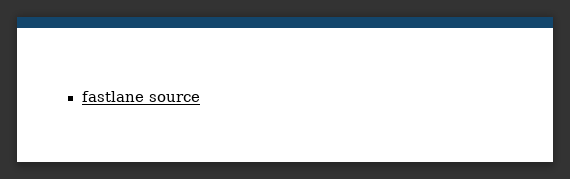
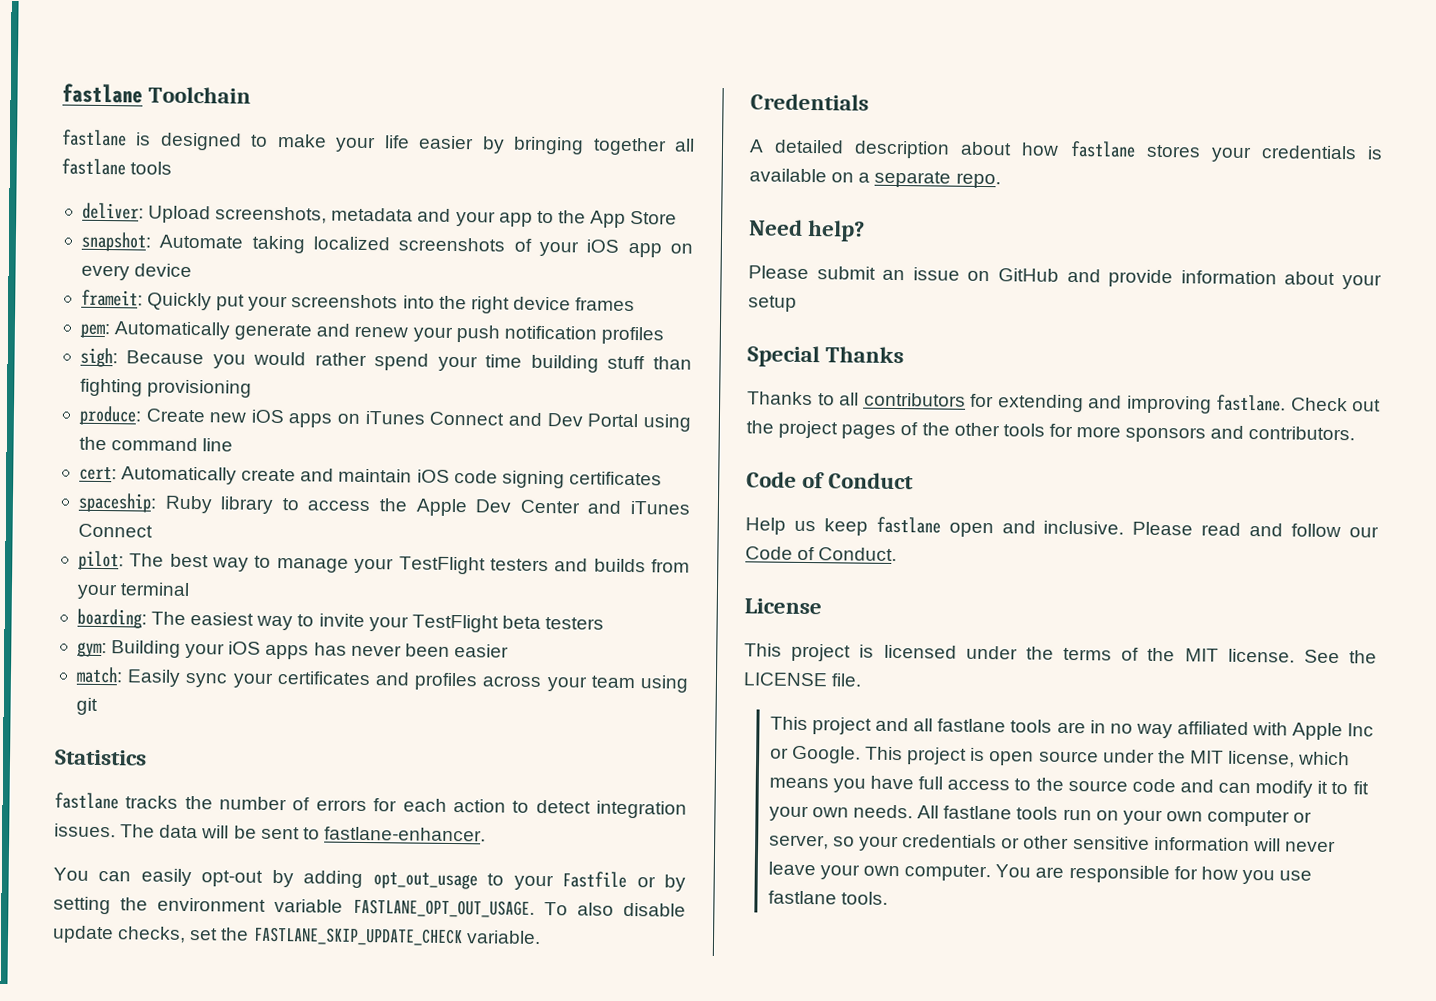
[81,91,200,102] fastlane source -> [62,83,252,104] [61,129,695,156] [61,158,173,176] [81,202,678,228] [80,231,693,258] [80,263,193,281] [80,289,636,314] [79,321,664,345] [79,347,692,373] [79,378,253,398] [78,405,691,432] [78,436,234,452] [78,466,662,489] [77,492,691,517] [77,523,153,538] [77,550,690,575] [76,582,191,600] [76,608,605,633] [76,640,509,660] [75,666,690,693] [75,697,98,715] [54,749,147,766] [54,792,687,819] [54,823,486,842] [53,867,687,892] [53,896,686,918] [52,925,541,947] [750,93,869,111] [749,139,1384,163] [749,168,1001,189] [749,219,866,242] [748,265,1382,290] [748,295,797,312] [747,345,905,368] [747,391,1381,414] [746,420,1356,443] [746,471,915,490] [745,516,1379,538] [745,546,898,562] [744,598,822,615] [744,643,1377,664] [743,672,863,687] [769,716,1375,741] [769,745,1351,768] [768,775,1369,798] [768,804,1313,827] [768,834,1336,853] [767,861,1313,885] [767,890,888,905] fastlane Toolchain // fastlane is designed to make your life easier by bringing together all fastlane tools // deliver: Upload screenshots, metadata and your app to the App Store // snapshot: Automate taking localized screenshots of your iOS app on every device // frameit: Quickly put your screenshots into the right device frames // pem: Automatically generate and renew your push notification profiles // sigh: Because you would rather spend your time building stuff than fighting provisioning // produce: Create new iOS apps on iTunes Connect and Dev Portal using the command line // cert: Automatically create and maintain iOS code signing certificates // spaceship: Ruby library to access the Apple Dev Center and iTunes Connect // pilot: The best way to manage your TestFlight testers and builds from your terminal // boarding: The easiest way to invite your TestFlight beta testers // gym: Building your iOS apps has never been easier // match: Easily sync your certificates and profiles across your team using git // Statistics // fastlane tracks the number of errors for each action to detect integration issues. The data will be sent to fastlane-enhancer. // You can easily opt-out by adding opt_out_usage to your Fastfile or by setting the environment variable FASTLANE_OPT_OUT_USAGE. To also disable update checks, set the FASTLANE_SKIP_UPDATE_CHECK variable. // Credentials // A detailed description about how fastlane stores your credentials is available on a separate repo. // Need help? // Please submit an issue on GitHub and provide information about your setup // Special Thanks // Thanks to all contributors for extending and improving fastlane. Check out the project pages of the other tools for more sponsors and contributors. // Code of Conduct // Help us keep fastlane open and inclusive. Please read and follow our Code of Conduct. // License // This project is licensed under the terms of the MIT license. See the LICENSE file. // This project and all fastlane tools are in no way affiliated with Apple Inc or Google. This project is open source under the MIT license, which means you have full access to the source code and can modify it to fit your own needs. All fastlane tools run on your own computer or server, so your credentials or other sensitive information will never leave your own computer. You are responsible for how you use fastlane tools.

